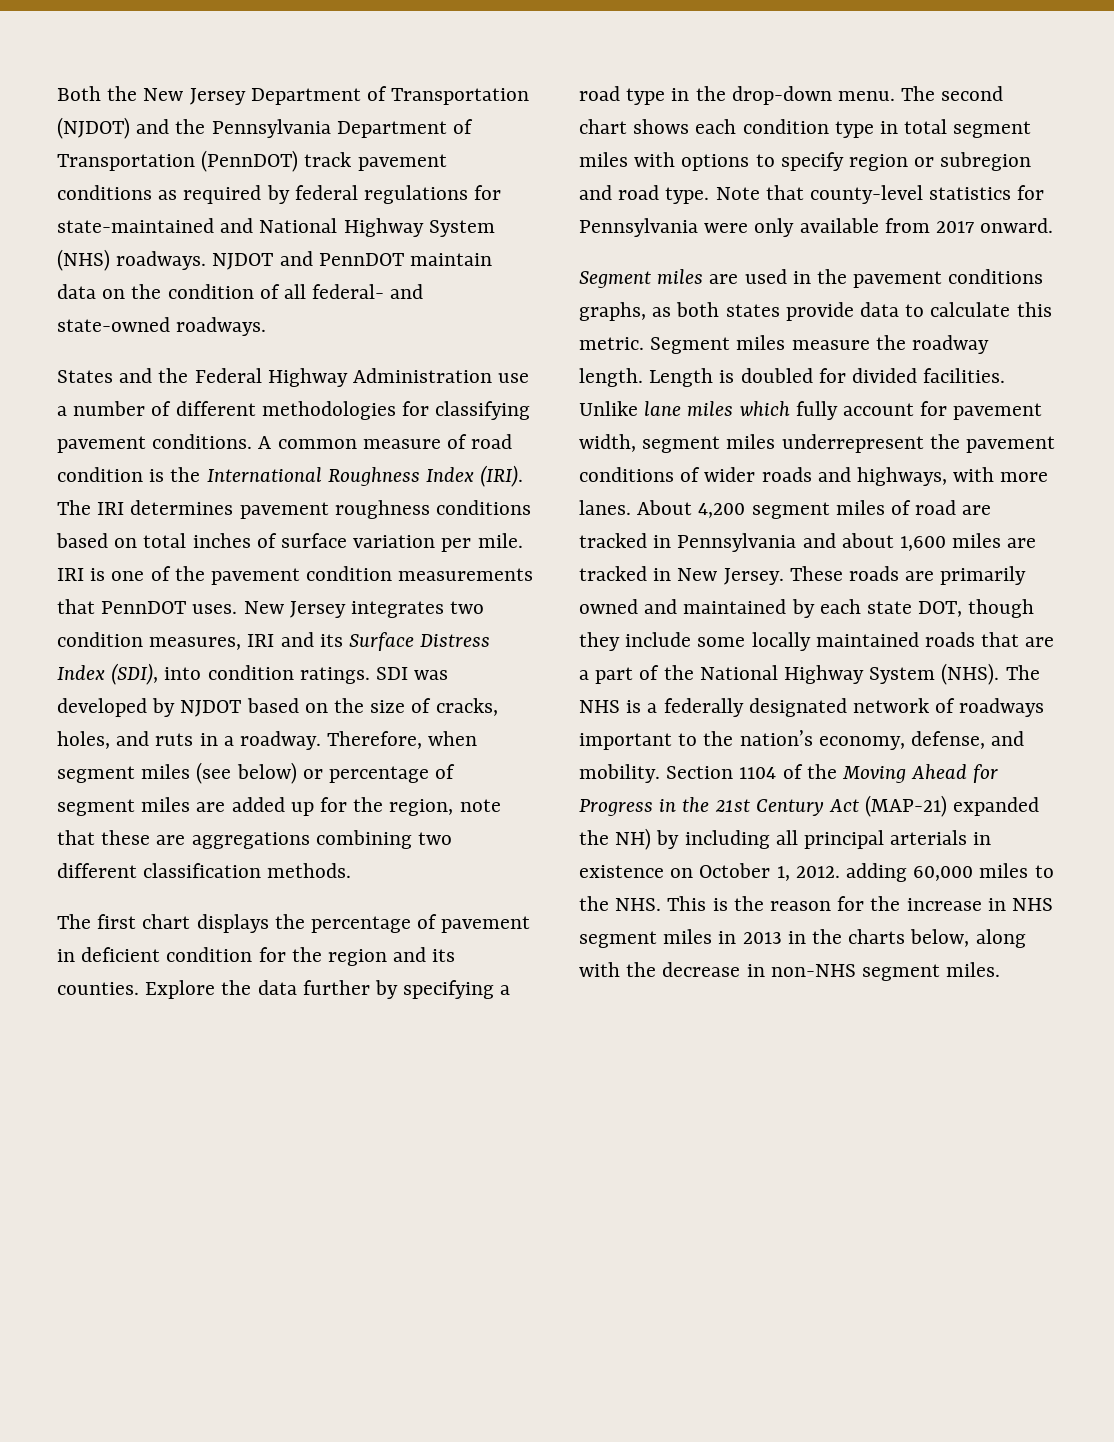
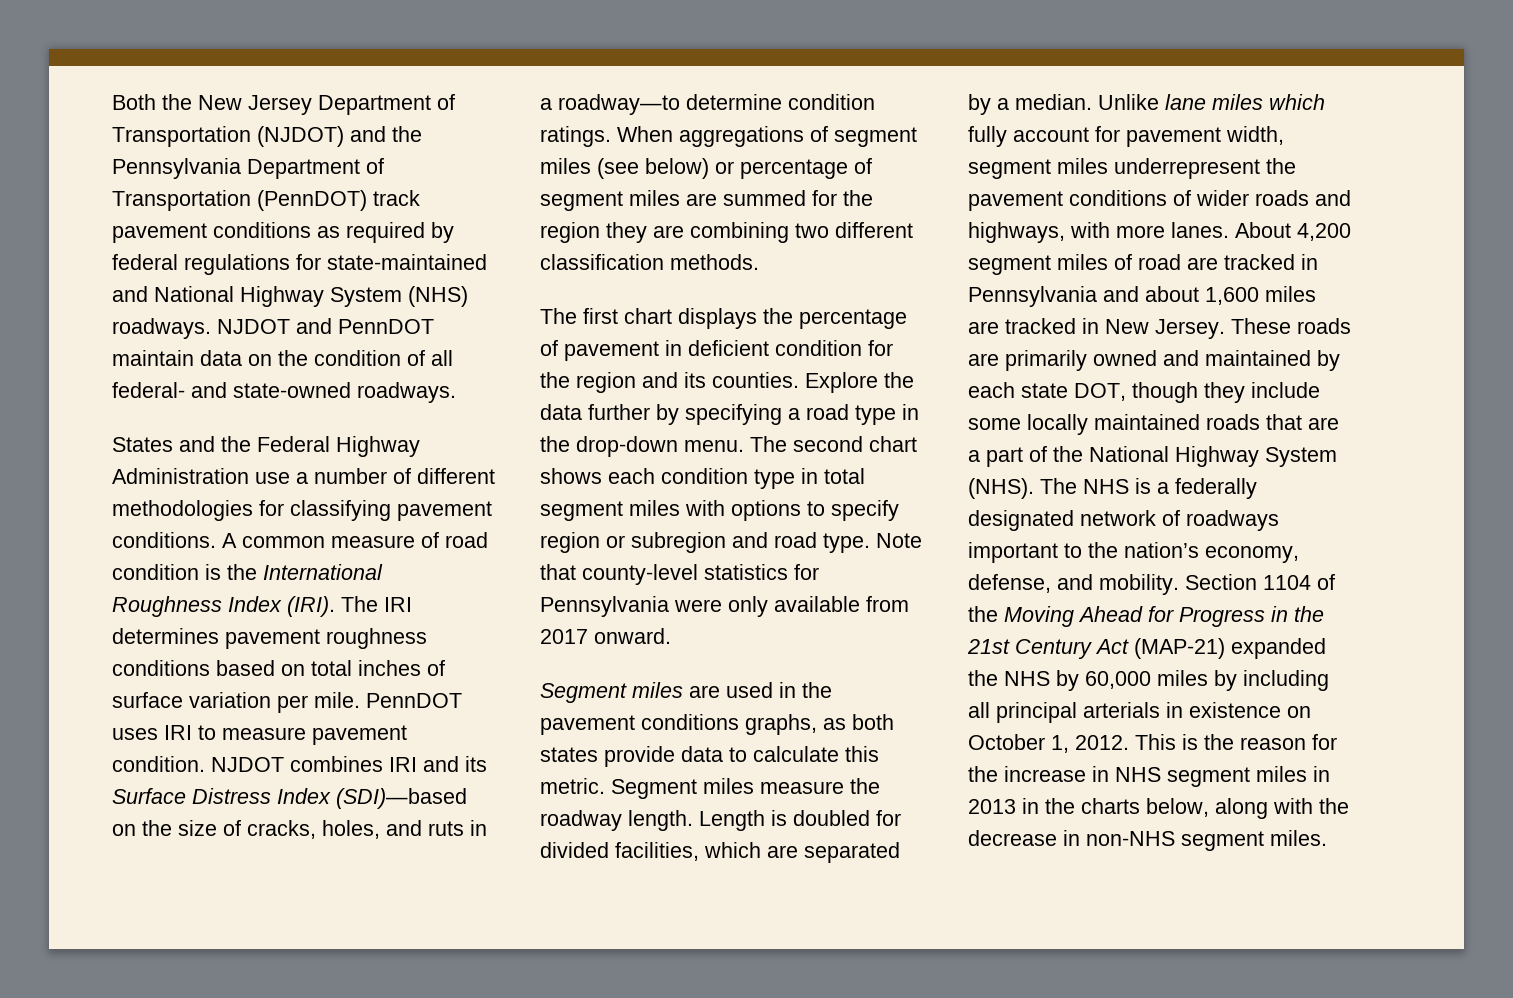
[57,566,534,585] [57,599,485,618] [57,632,242,650] IRI is one of the pavement condition measurements that PennDOT uses. New Jersey integrates two condition measures, -> [366,693,462,708] [112,725,407,745] [112,756,383,772] PennDOT uses IRI to measure pavement condition. NJDOT combines
[111,663,449,685] [57,698,299,717] (SDI), into condition ratings. SDI was developed by NJDOT based -> [336,788,467,809] (SDI)—based
[240,731,478,750] roadway. Therefore, when -> [558,94,875,115] [540,126,828,147] roadway—to determine condition ratings. When aggregations of
[231,797,501,816] [57,830,310,849] added up for the region, note that these are aggregations -> [723,190,873,206] [540,222,684,243] summed for the region they are
[923,368,1006,383] facilities. -> [615,842,900,863] [968,94,1092,115] facilities, which are separated by a median.
[615,828,652,850] NH) -> [1004,670,1208,691] NHS by 60,000 miles
[846,863,1054,882] [579,896,662,911] adding 60,000 miles to the NHS. -> (1129, 742) none

